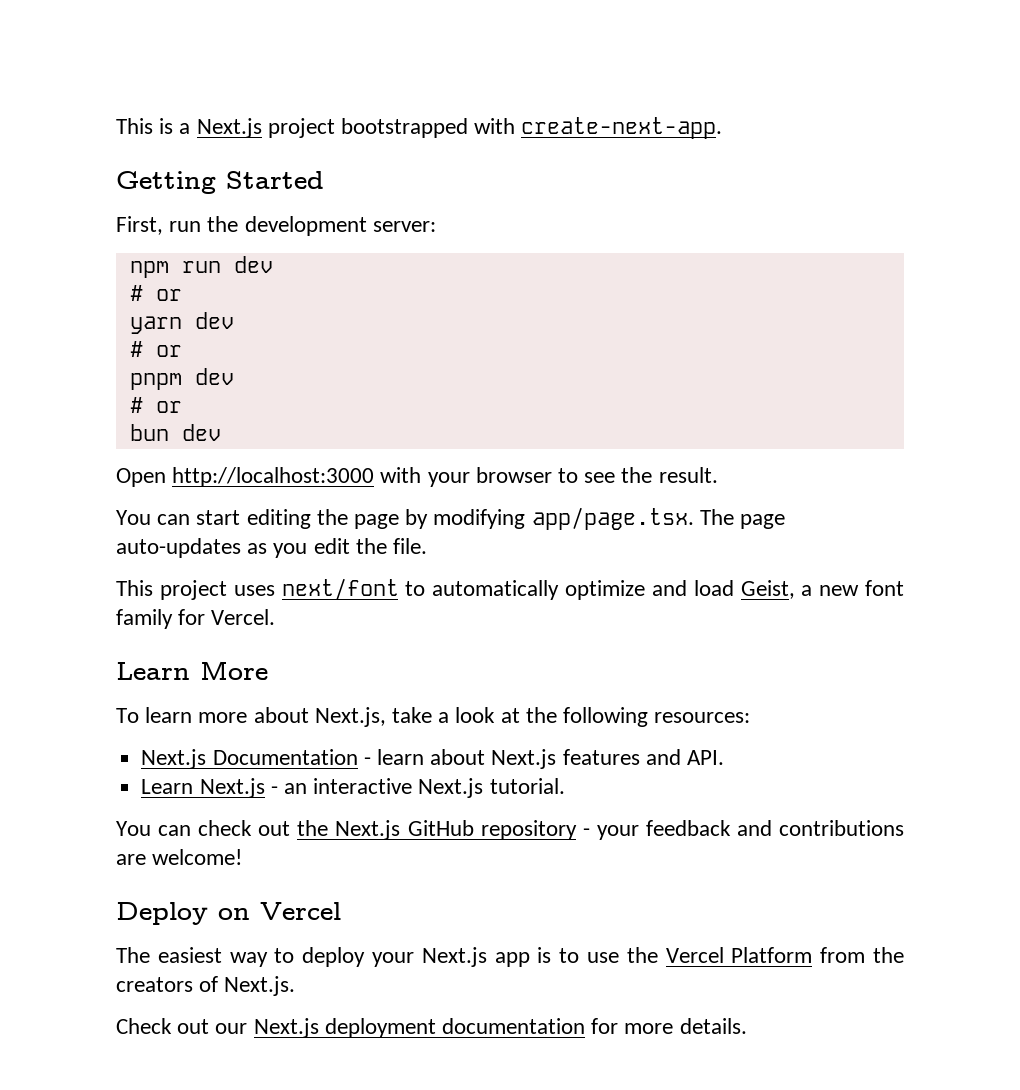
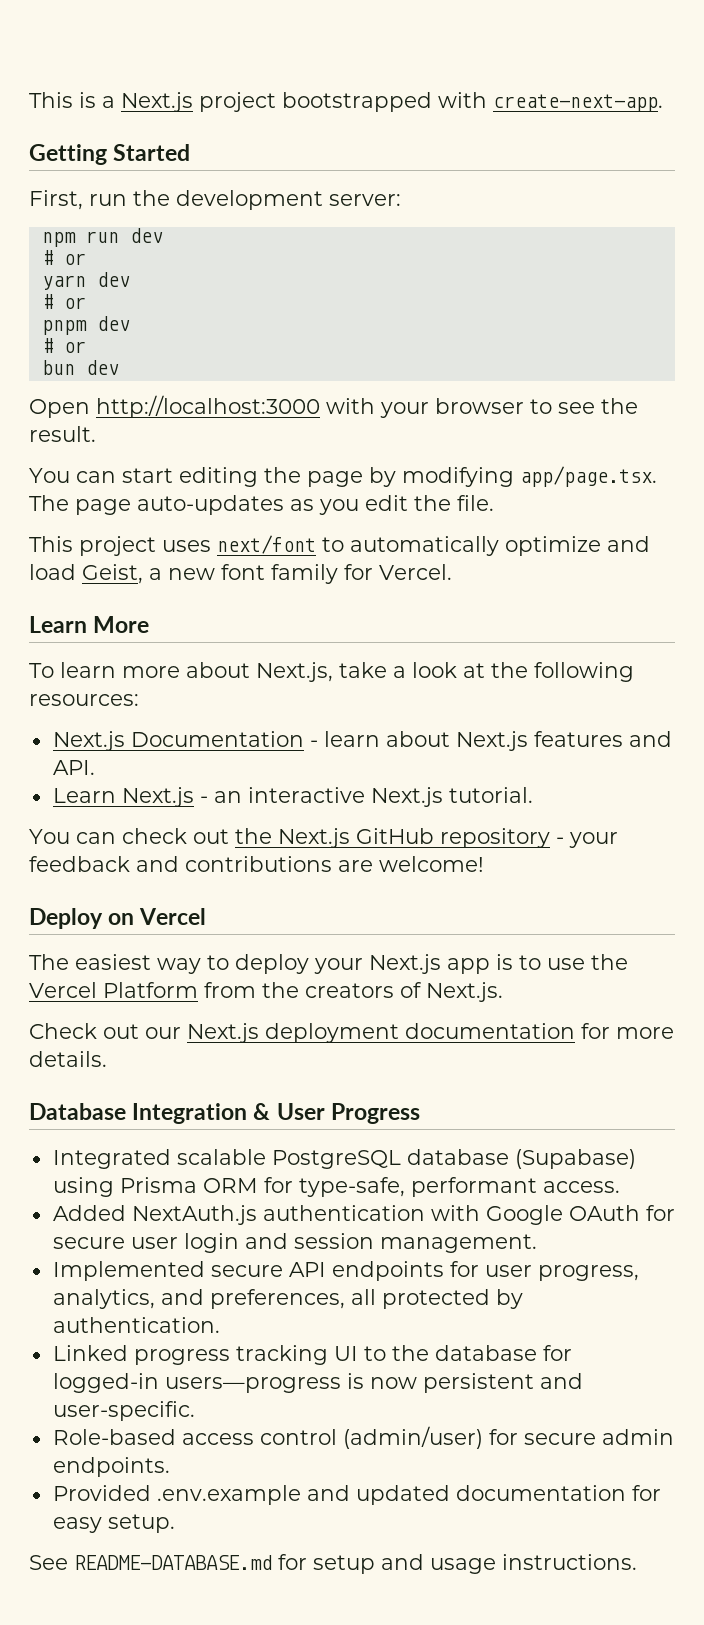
(747, 1026) none -> [29,1103,420,1124] [52,1149,636,1169] [52,1177,620,1197] [52,1205,675,1225] [52,1233,537,1253] [52,1261,639,1281] [52,1289,523,1309] [52,1317,220,1333] [52,1345,572,1365] [52,1373,583,1393] [52,1401,195,1421] [52,1426,674,1449] [52,1457,170,1477] [52,1485,661,1505] [52,1514,175,1533] [29,1554,637,1574] // Database Integration & User Progress // Integrated scalable PostgreSQL database (Supabase) using Prisma ORM for type-safe, performant access. // Added NextAuth.js authentication with Google OAuth for secure user login and session management. // Implemented secure API endpoints for user progress, analytics, and preferences, all protected by authentication. // Linked progress tracking UI to the database for logged-in users—progress is now persistent and user-specific. // Role-based access control (admin/user) for secure admin endpoints. // Provided .env.example and updated documentation for easy setup. // See README-DATABASE.md for setup and usage instructions.

